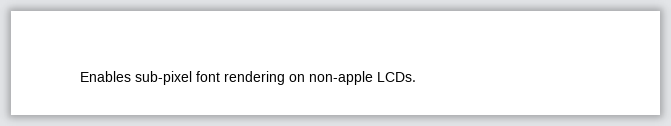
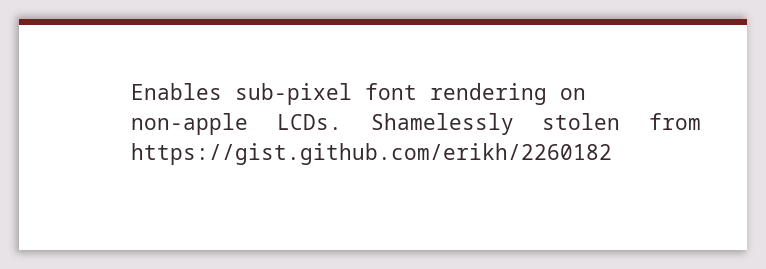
(416, 77) none -> [370,113,701,135] [131,143,612,165] Shamelessly stolen from https://gist.github.com/erikh/2260182

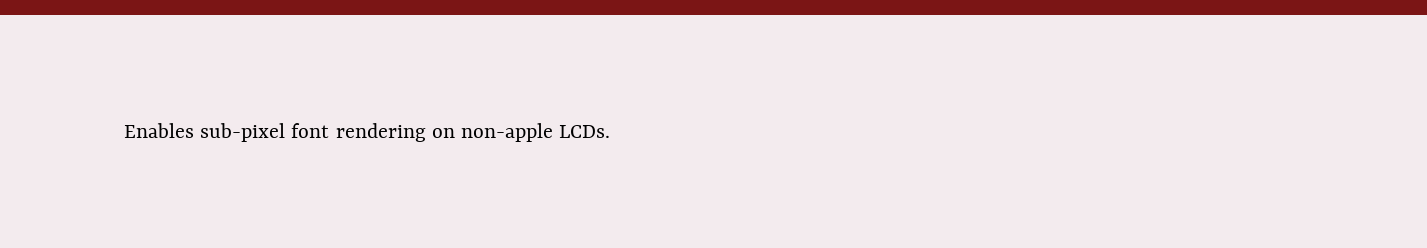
[370,113,701,135] [131,143,612,165] Shamelessly stolen from https://gist.github.com/erikh/2260182 -> (611, 131) none

